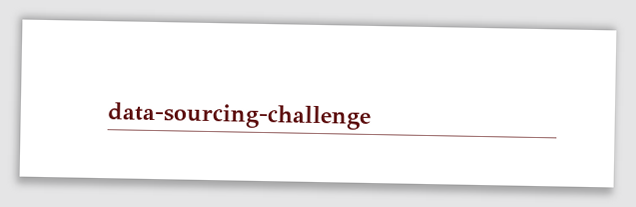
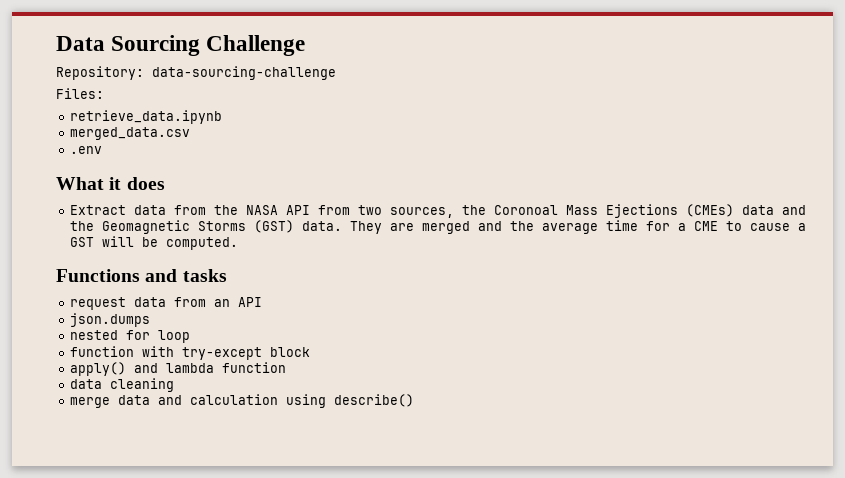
[107,102,371,130] data-sourcing-challenge -> [56,35,306,56] [56,66,336,80] [56,88,104,99] [70,110,223,124] [70,127,191,140] [70,146,103,154] [56,177,165,190] [70,204,807,218] [70,220,807,234] [70,236,239,250] [56,269,227,282] [70,297,263,310] [70,313,151,327] [70,330,191,343] [70,346,311,360] [70,362,287,376] [70,378,175,392] [70,394,415,408] Data Sourcing Challenge // Repository: data-sourcing-challenge // Files: // retrieve_data.ipynb // merged_data.csv // .env // What it does // Extract data from the NASA API from two sources, the Coronoal Mass Ejections (CMEs) data and the Geomagnetic Storms (GST) data. They are merged and the average time for a CME to cause a GST will be computed. // Functions and tasks // request data from an API // json.dumps // nested for loop // function with try-except block // apply() and lambda function // data cleaning // merge data and calculation using describe()

